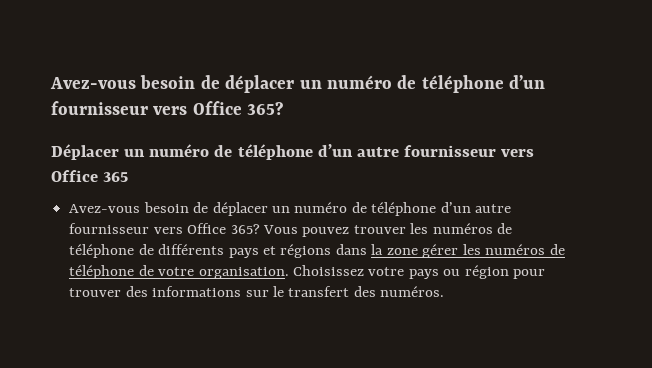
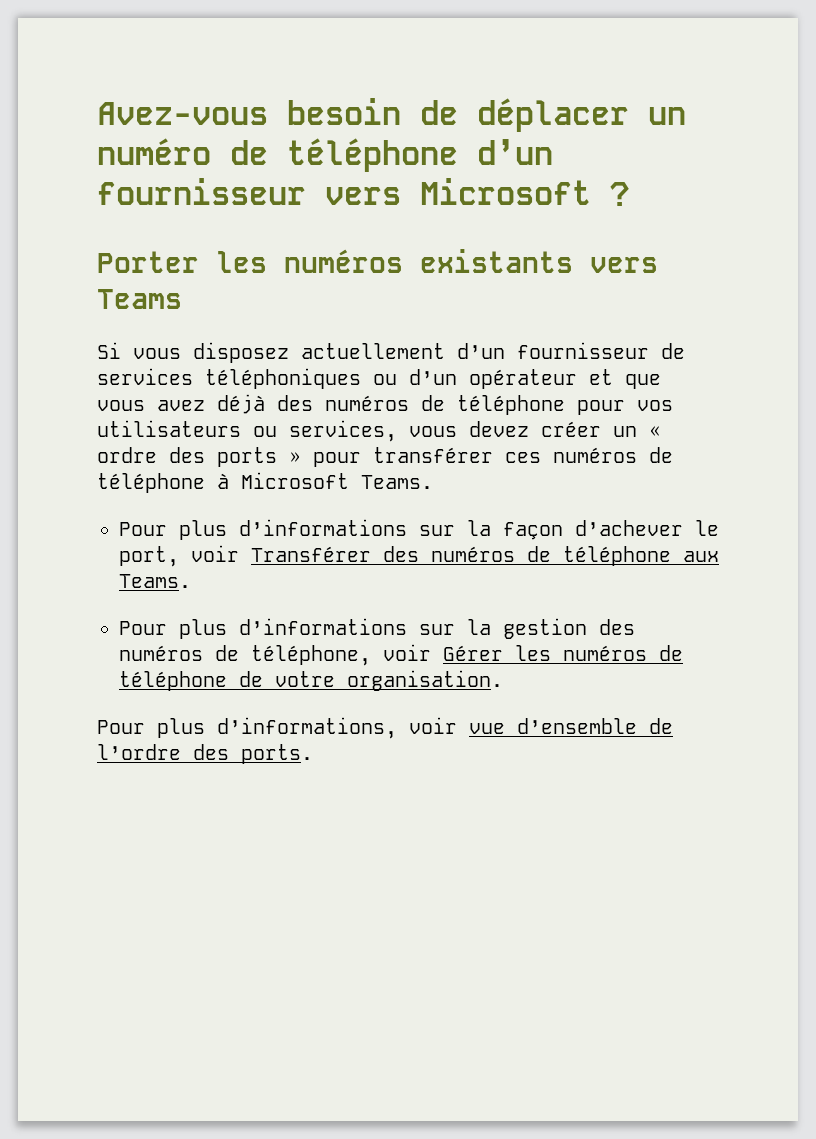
[192,101,284,115] [51,144,535,160] [51,170,129,182] [69,202,512,216] [69,223,513,237] [69,244,459,258] Office 365? // Déplacer un numéro de téléphone d’un autre fournisseur vers Office 365 // Avez-vous besoin de déplacer un numéro de téléphone d’un autre fournisseur vers Office 365? Vous pouvez trouver les numéros de téléphone de différents pays et régions dans la zone gérer -> [420,178,629,206] [97,249,658,273] [97,289,182,309] [97,342,685,363] [97,368,661,389] [97,394,673,415] [97,420,661,442] [97,447,673,467] [97,472,433,493] [119,519,719,540] [119,545,719,567] [119,574,191,588] [119,618,635,639] [119,644,503,666] Microsoft ? // Porter les numéros existants vers Teams // Si vous disposez actuellement d’un fournisseur de services téléphoniques ou d’un opérateur et que vous avez déjà des numéros de téléphone pour vos utilisateurs ou services, vous devez créer un « ordre des ports » pour transférer ces numéros de téléphone à Microsoft Teams. // Pour plus d’informations sur la façon d’achever le port, voir Transférer des numéros de téléphone aux Teams. // Pour plus d’informations sur la gestion des numéros de téléphone, voir Gérer
[292,265,546,279] [69,286,445,297] Choisissez votre pays ou région pour trouver des informations sur le transfert des numéros. -> [97,717,673,739] [97,744,313,764] // Pour plus d’informations, voir vue d’ensemble de l’ordre des ports.

